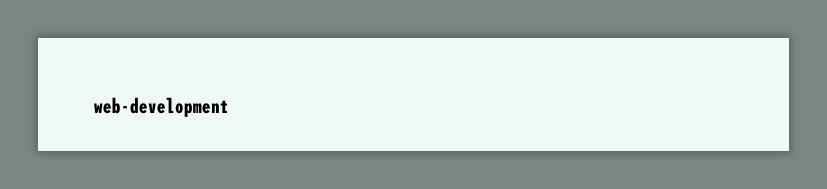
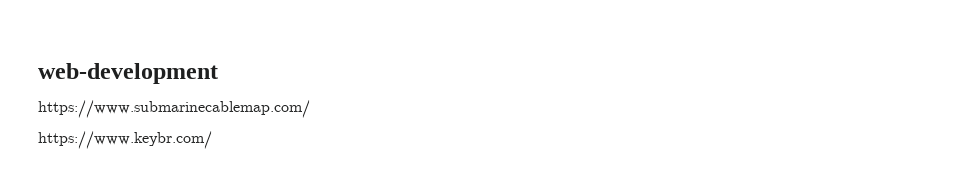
(229, 107) none -> [38,100,310,118] [38,131,212,149] // https://www.submarinecablemap.com/ // https://www.keybr.com/

